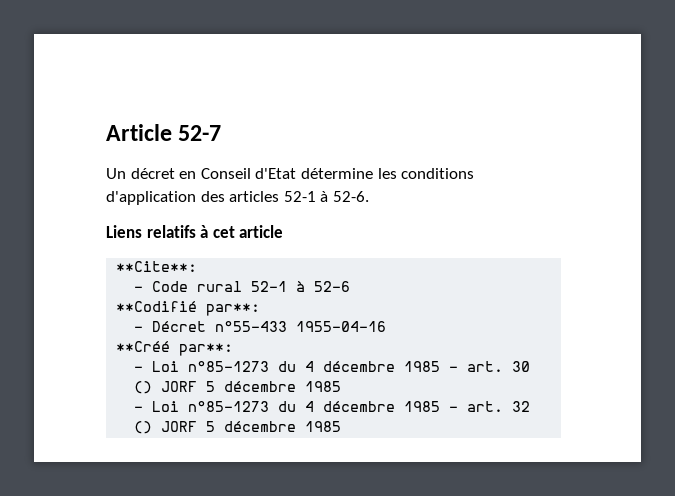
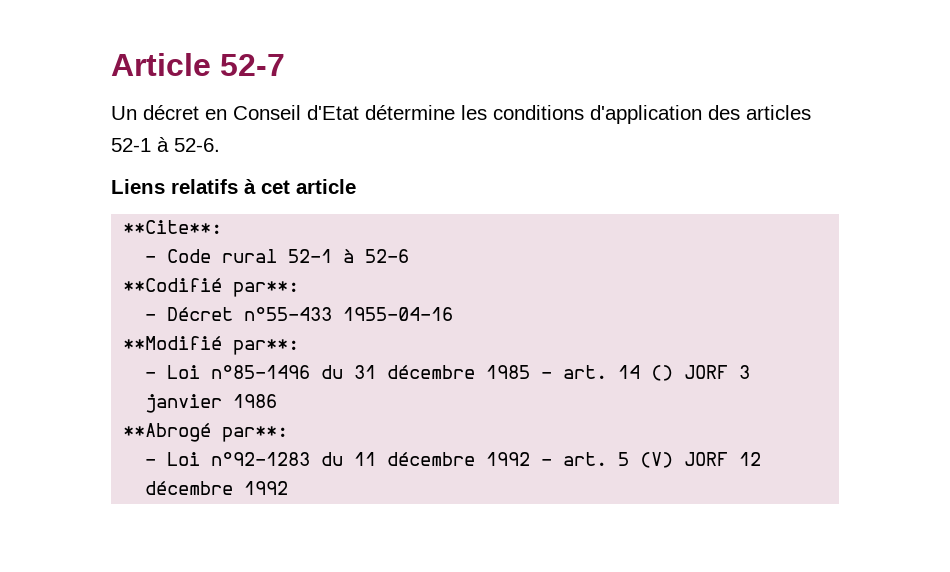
[116,341,234,356] [134,361,531,372] [134,381,342,394] [134,401,531,412] [134,421,342,434] **Créé par**: // - Loi n°85-1273 du 4 décembre 1985 - art. 30 () JORF 5 décembre 1985 // - Loi n°85-1273 du 4 décembre 1985 - art. 32 () JORF 5 décembre 1985 -> [123,336,300,355] [145,365,751,381] [145,394,278,413] [123,423,289,442] [145,452,762,468] [145,481,289,495] **Modifié par**: // - Loi n°85-1496 du 31 décembre 1985 - art. 14 () JORF 3 janvier 1986 // **Abrogé par**: // - Loi n°92-1283 du 11 décembre 1992 - art. 5 (V) JORF 12 décembre 1992

